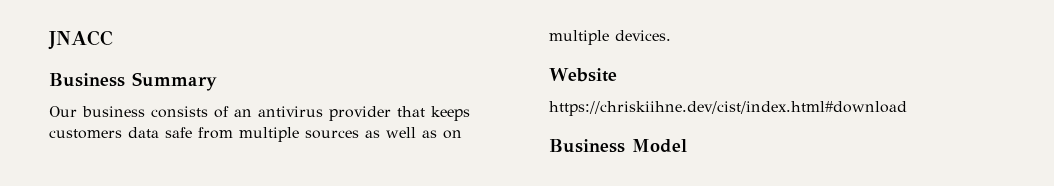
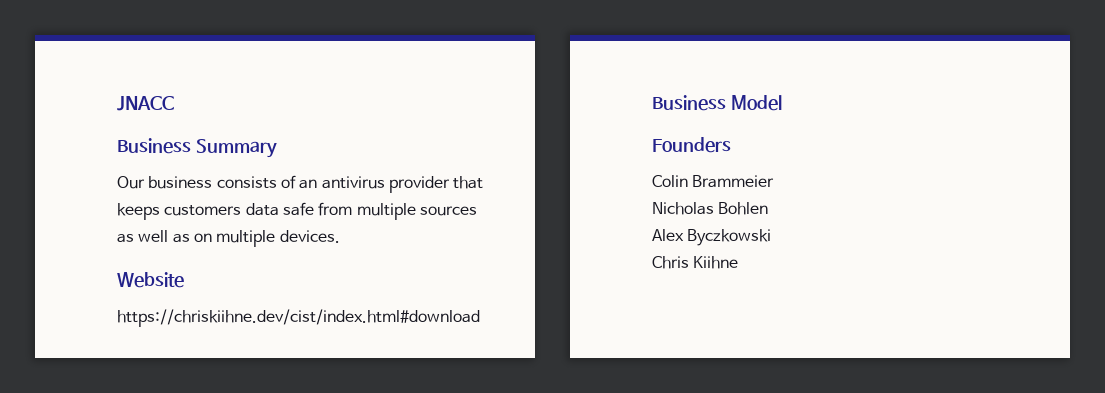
(687, 146) none -> [652,137,731,153] [652,175,775,188] [652,202,769,215] [652,229,772,246] [652,256,739,269] // Founders // Colin Brammeier // Nicholas Bohlen // Alex Byczkowski // Chris Kiihne

